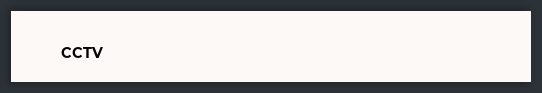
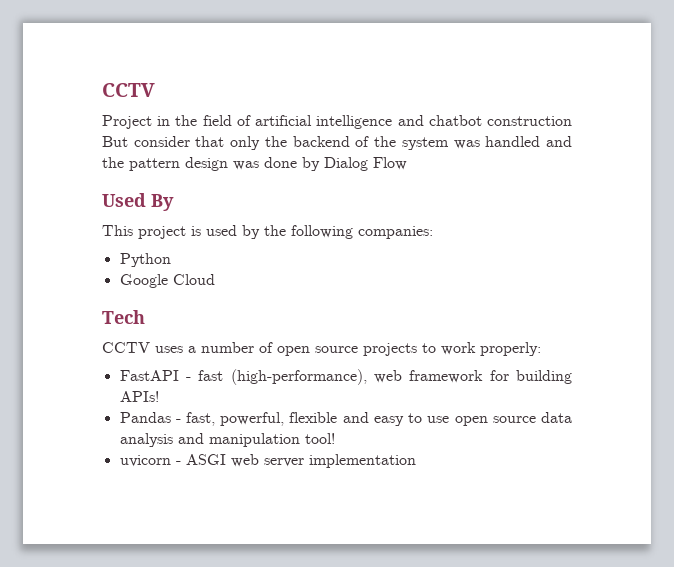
[61,47,103,58] CCTV -> [102,83,155,97] [102,115,572,129] [102,136,573,150] [102,157,407,171] [102,193,174,211] [102,225,433,239] [119,253,171,267] [119,274,215,288] [102,310,145,324] [102,342,541,356] [119,369,572,385] [119,391,159,402] [119,412,572,426] [119,433,335,447] [119,454,416,468] CCTV // Project in the field of artificial intelligence and chatbot construction But consider that only the backend of the system was handled and the pattern design was done by Dialog Flow // Used By // This project is used by the following companies: // Python // Google Cloud // Tech // CCTV uses a number of open source projects to work properly: // FastAPI - fast (high-performance), web framework for building APIs! // Pandas - fast, powerful, flexible and easy to use open source data analysis and manipulation tool! // uvicorn - ASGI web server implementation

